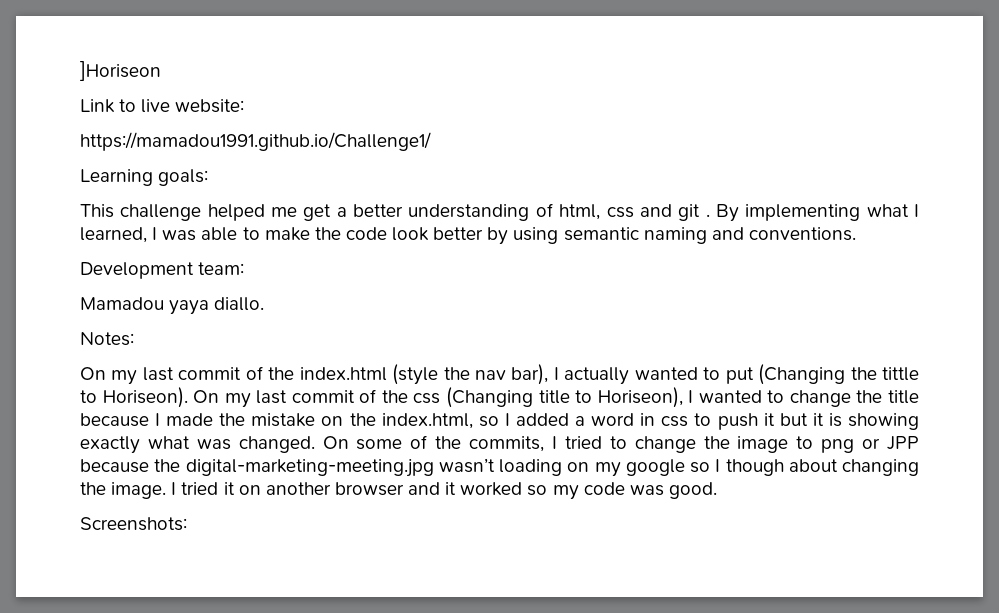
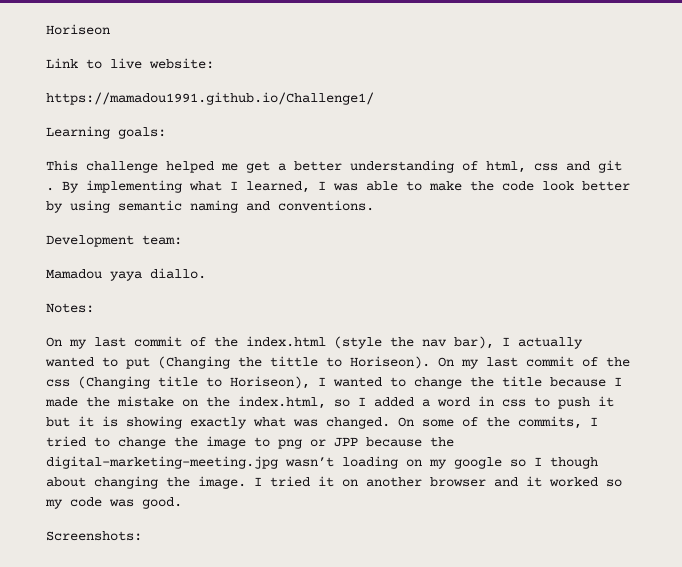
[80,61,161,81] ]Horiseon -> [46,24,110,35] Horiseon

